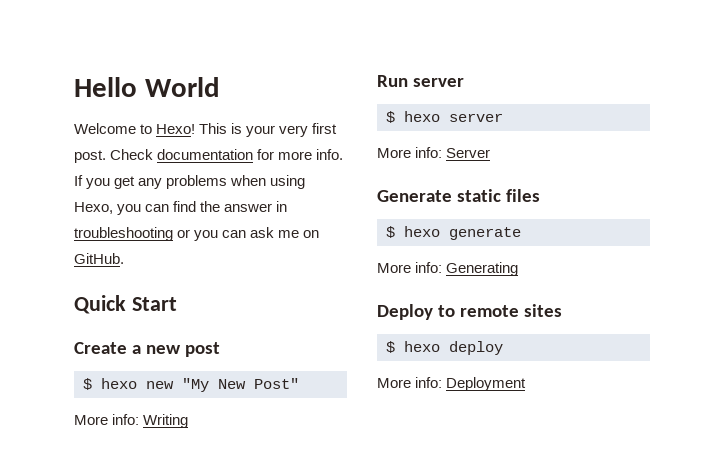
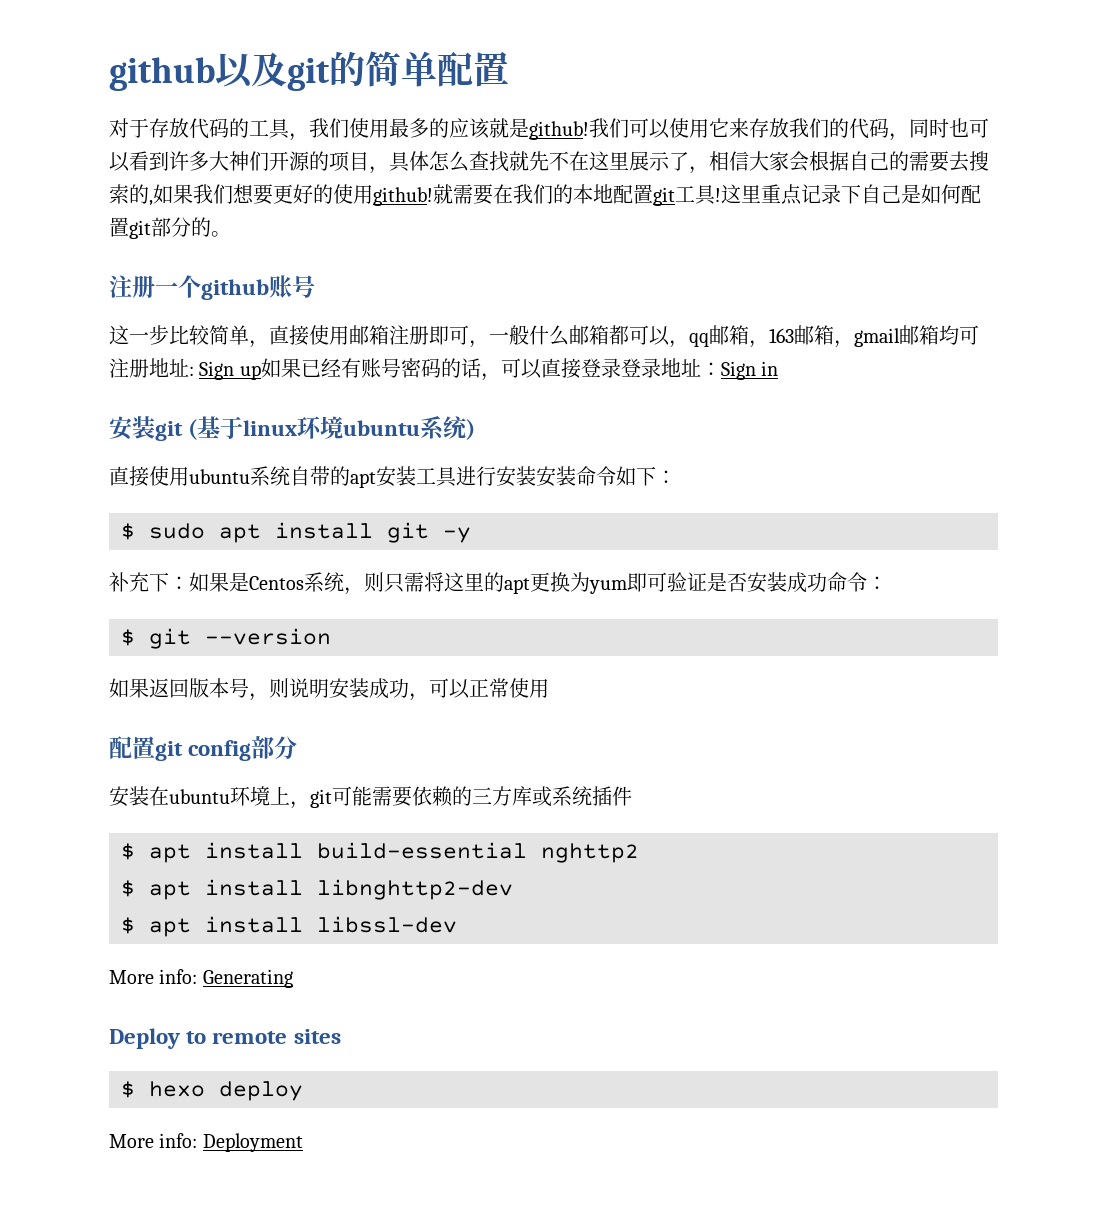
[74,77,220,97] [74,123,338,137] [74,149,344,163] [74,175,306,189] [74,201,288,215] [74,227,320,241] [74,253,124,264] [74,295,177,314] [74,342,220,357] [83,378,299,392] [74,414,189,428] [377,75,464,87] [386,111,503,123] [377,147,491,158] [377,189,540,202] [386,226,521,240] Hello World // Welcome to Hexo! This is your very first post. Check documentation for more info. If you get any problems when using Hexo, you can find the answer in troubleshooting or you can ask me on GitHub. // Quick Start // Create a new post // $ hexo new "My New Post" // More info: Writing // Run server // $ hexo server // More info: Server // Generate static files // $ hexo generate -> [109,51,509,91] [109,118,989,141] [109,151,989,174] [109,184,981,206] [109,217,231,239] [109,275,315,300] [109,325,979,348] [109,358,779,381] [109,416,476,441] [109,466,676,488] [121,522,471,543] [109,572,887,595] [121,628,331,649] [109,678,549,701] [109,736,298,761] [109,786,632,809] [121,842,639,863] [121,879,513,900] [121,916,457,937] github以及git的简单配置 // 对于存放代码的工具，我们使用最多的应该就是github!我们可以使用它来存放我们的代码，同时也可以看到许多大神们开源的项目，具体怎么查找就先不在这里展示了，相信大家会根据自己的需要去搜索的,如果我们想要更好的使用github!就需要在我们的本地配置git工具!这里重点记录下自己是如何配置git部分的。 // 注册一个github账号 // 这一步比较简单，直接使用邮箱注册即可，一般什么邮箱都可以，qq邮箱，163邮箱，gmail邮箱均可注册地址: Sign up如果已经有账号密码的话，可以直接登录登录地址：Sign in // 安装git (基于linux环境ubuntu系统) // 直接使用ubuntu系统自带的apt安装工具进行安装安装命令如下： // $ sudo apt install git -y // 补充下：如果是Centos系统，则只需将这里的apt更换为yum即可验证是否安装成功命令： // $ git --version // 如果返回版本号，则说明安装成功，可以正常使用 // 配置git config部分 // 安装在ubuntu环境上，git可能需要依赖的三方库或系统插件 // $ apt install build-essential nghttp2 // $ apt install libnghttp2-dev // $ apt install libssl-dev

